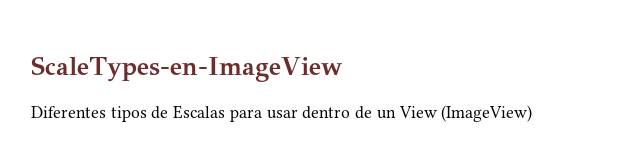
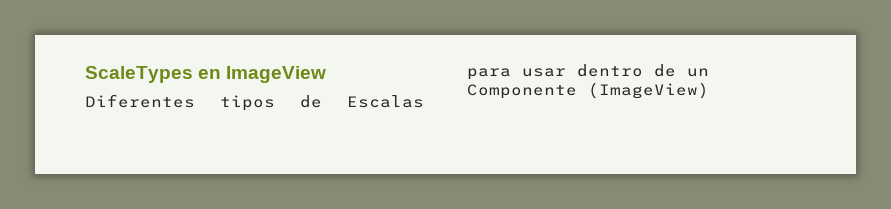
[31,56,342,82] ScaleTypes-en-ImageView -> [85,66,327,83] ScaleTypes en ImageView
[398,106,437,118] View -> [467,84,577,99] Componente

